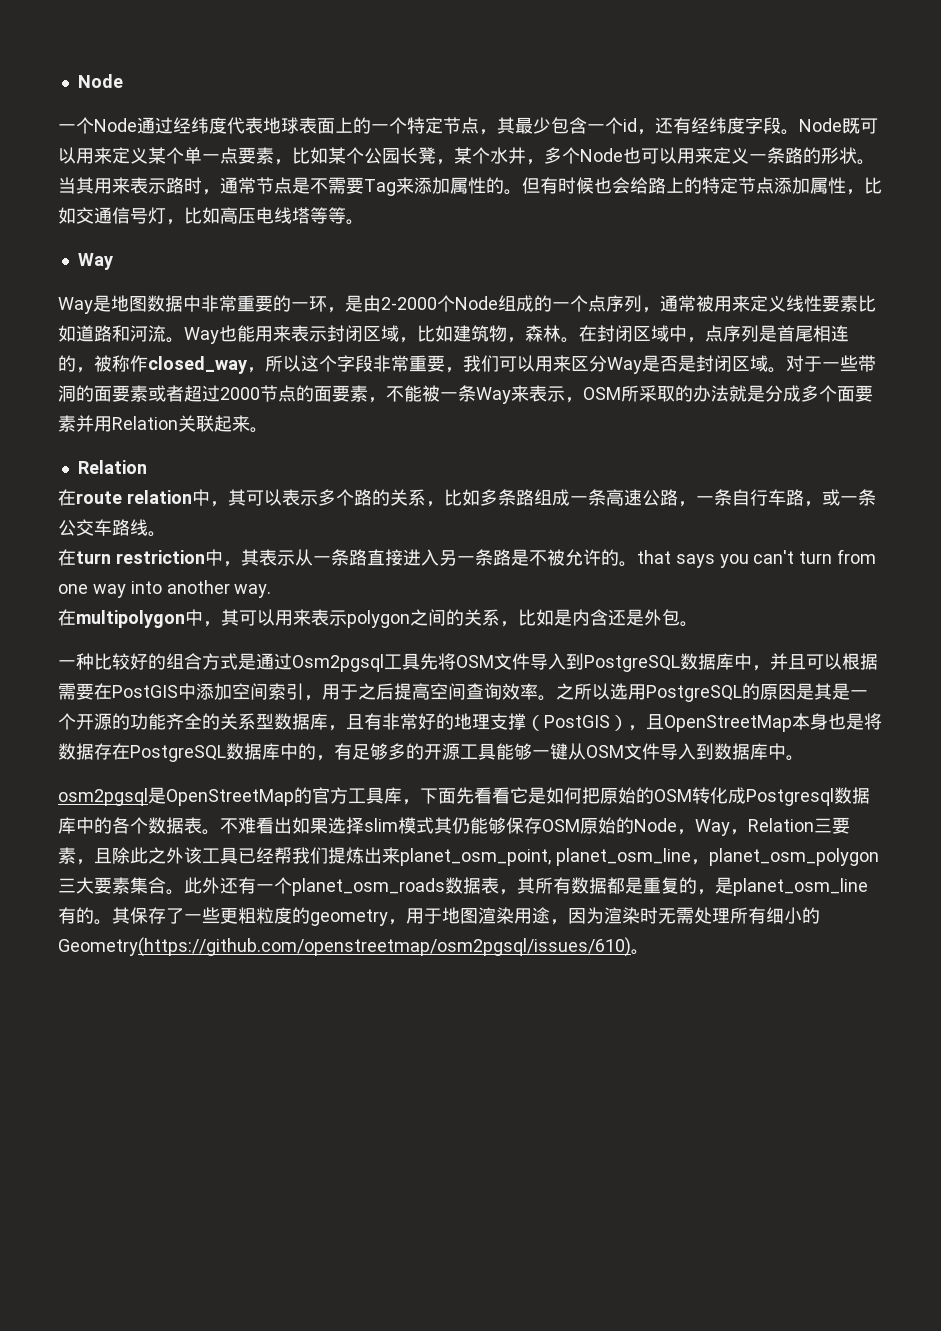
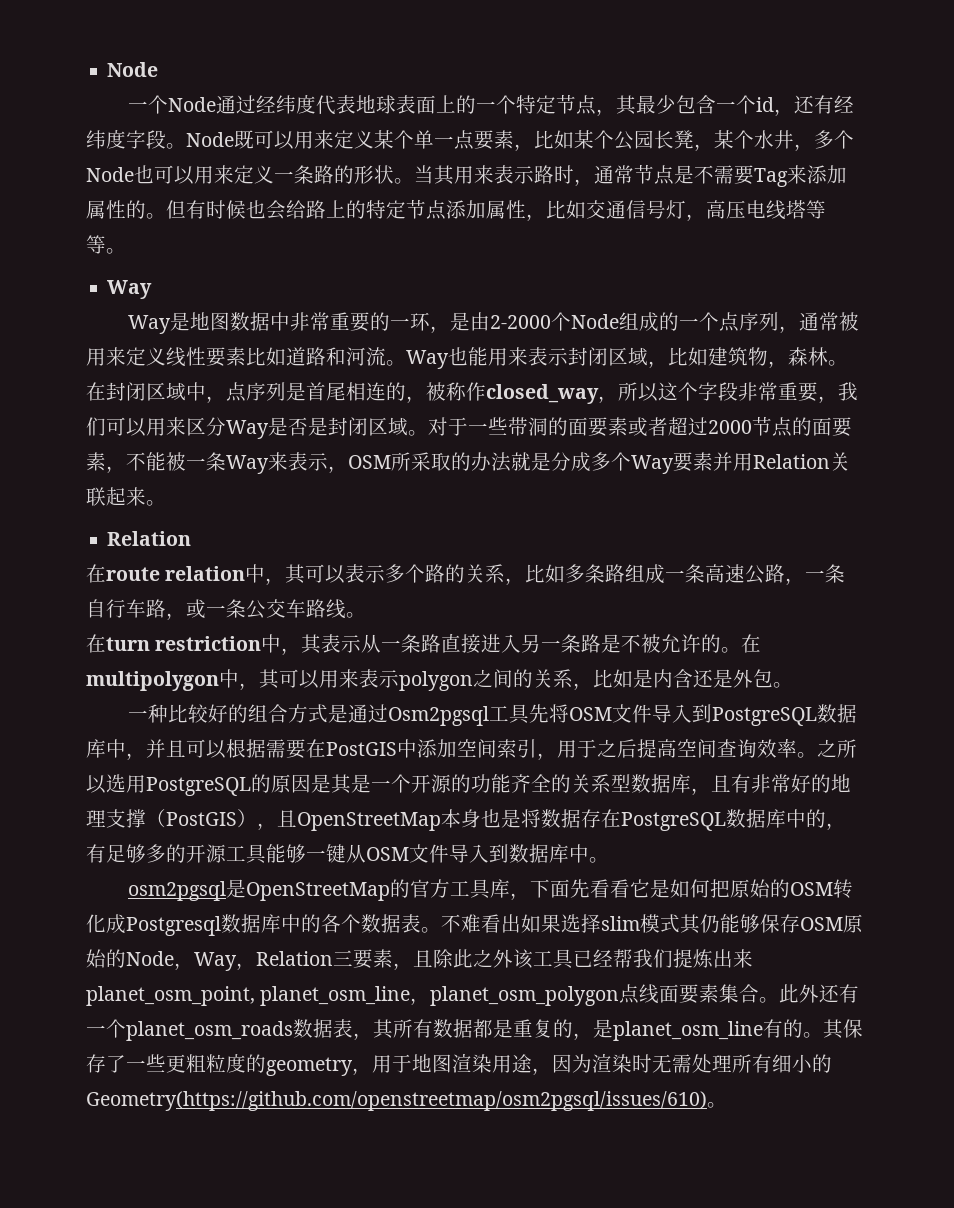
[184,207,220,224] 比如 -> (706, 217) none
[837,386,855,402] 面 -> [631,455,674,474] Way
[636,549,877,568] [58,580,272,598] that says you can't turn from one way into another way. // -> (742, 650) none
[58,877,94,894] 三大 -> [619,984,680,1004] 点线面

